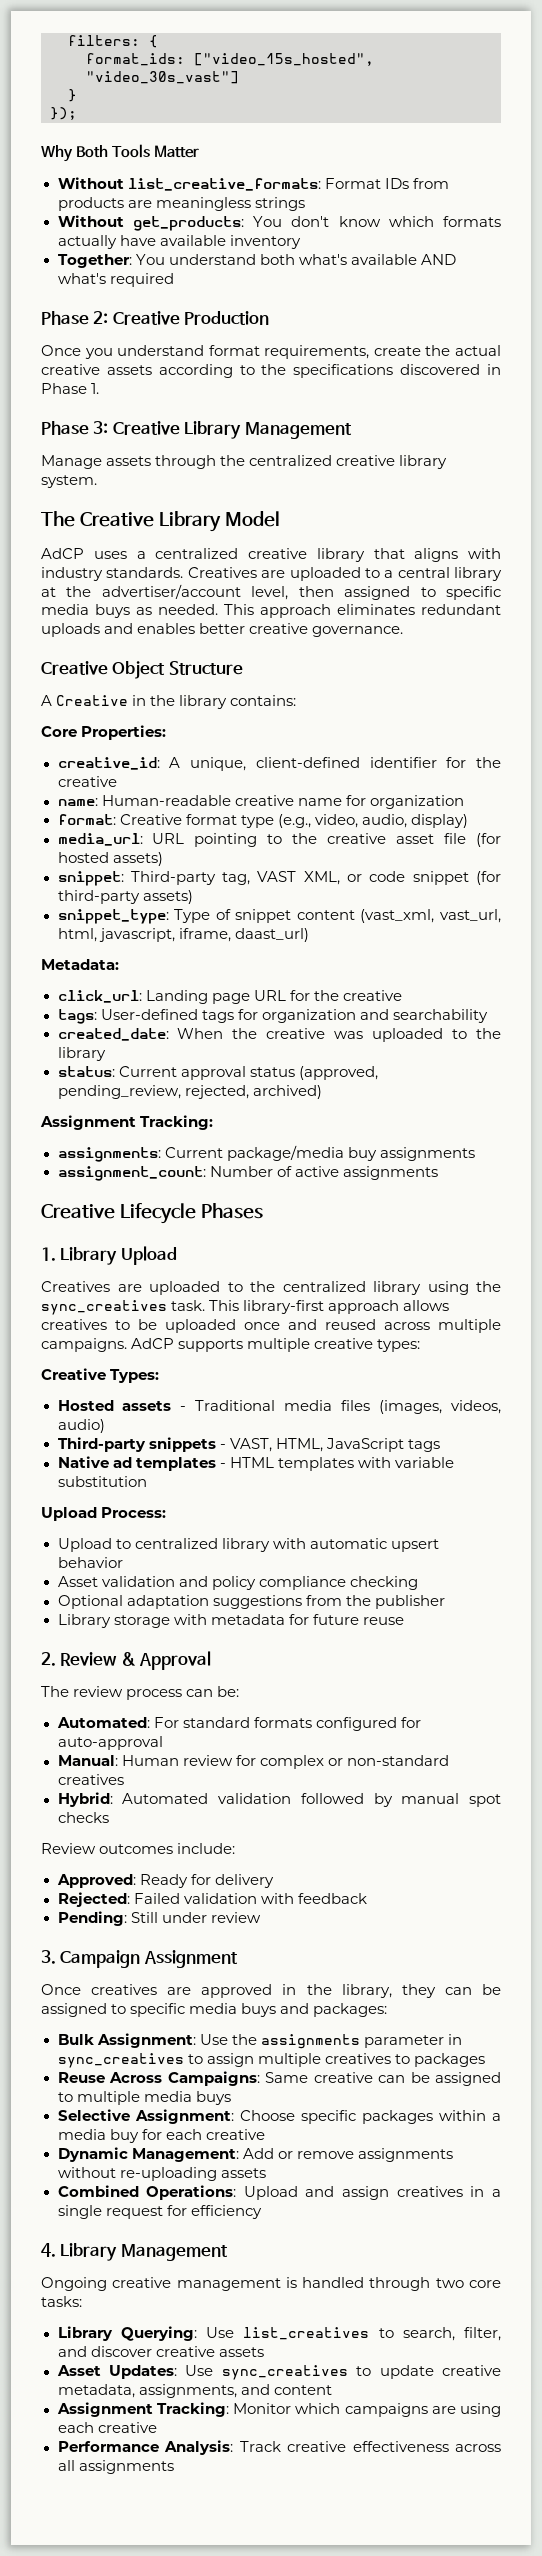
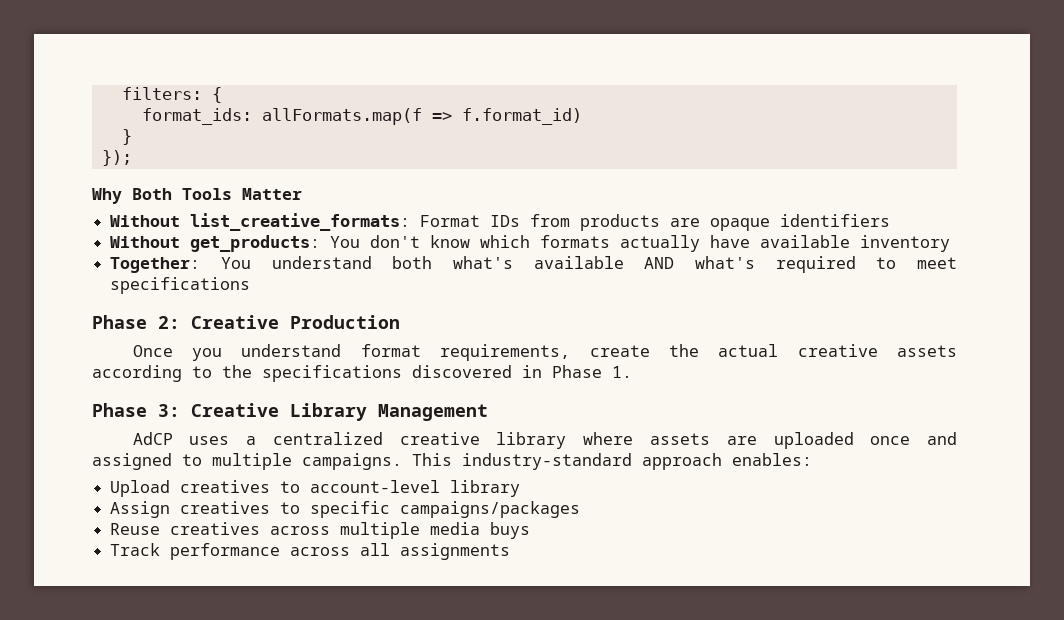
[194,53,374,66] [86,71,239,84] ["video_15s_hosted", "video_30s_vast"] -> [261,108,582,125] allFormats.map(f => f.format_id)
[155,197,305,211] meaningless strings -> [710,214,891,231] opaque identifiers
(174, 280) none -> [876,257,957,269] [110,277,251,294] to meet specifications
[41,455,448,469] [41,475,97,488] [41,511,280,532] // Manage assets through the centralized creative library system. // The Creative Library Model -> (488, 412) none
[373,548,501,562] [41,567,502,581] [41,584,502,600] [41,604,501,618] [41,623,404,637] [41,661,243,679] [41,695,297,709] [41,725,167,740] [57,757,501,771] [57,776,117,787] [57,795,464,809] [57,814,468,828] [57,833,501,847] [57,852,163,866] [57,871,501,886] [57,890,193,904] [57,909,501,924] [57,928,309,942] [41,959,119,970] [57,990,402,1004] [57,1009,488,1024] [57,1028,502,1042] [57,1047,106,1061] [57,1066,378,1080] [57,1085,322,1099] [40,1115,214,1130] [57,1145,475,1162] [57,1166,438,1181] [41,1203,263,1224] [41,1246,177,1265] [41,1281,501,1295] [41,1300,450,1315] [41,1319,501,1333] [41,1338,421,1352] [41,1368,160,1383] [57,1400,502,1414] [57,1419,105,1433] [57,1437,440,1452] [57,1456,454,1471] [57,1476,147,1487] [41,1507,167,1521] [57,1538,439,1552] [57,1557,123,1568] [57,1576,418,1590] [57,1595,445,1609] [57,1614,404,1628] [41,1651,212,1670] [41,1686,240,1700] [56,1717,421,1731] [57,1736,163,1750] [57,1755,449,1769] [57,1774,124,1785] [57,1792,501,1807] [57,1812,109,1823] [41,1843,236,1854] [56,1874,274,1888] [57,1892,367,1907] [57,1911,261,1926] [41,1950,238,1968] [41,1984,501,1998] [41,2003,388,2017] [57,2033,462,2049] [57,2053,485,2068] [57,2071,501,2086] [57,2091,231,2105] [57,2109,501,2124] [57,2129,265,2143] [57,2147,453,2162] [57,2167,266,2181] [57,2185,502,2200] [57,2205,262,2219] [41,2243,228,2261] [41,2277,501,2291] [41,2296,82,2307] [57,2326,501,2341] [57,2346,264,2357] [56,2365,502,2380] [57,2384,332,2398] [56,2402,501,2417] [57,2422,157,2433] [57,2440,449,2455] that aligns with industry standards. Creatives are uploaded to a central library at the advertiser/account level, then assigned to specific media buys as needed. This approach eliminates redundant uploads and enables better creative governance. // Creative Object Structure // A Creative in the library contains: // Core Properties: // creative_id: A unique, client-defined identifier for the creative // name: Human-readable creative name for organization // format: Creative format type (e.g., video, audio, display) // media_url: URL pointing to the creative asset file (for hosted assets) // snippet: Third-party tag, VAST XML, or code snippet (for third-party assets) // snippet_type: Type of snippet content (vast_xml, vast_url, html, javascript, iframe, daast_url) // Metadata: // click_url: Landing page URL for the creative // tags: User-defined tags for organization and searchability // created_date: When the creative was uploaded to the library // status: Current approval status (approved, pending_review, rejected, archived) // Assignment Tracking: // assignments: Current package/media buy assignments // assignment_count: Number of active assignments // Creative Lifecycle Phases // 1. Library Upload // Creatives are uploaded to the centralized library using the sync_creatives task. This library-first approach allows creatives to be uploaded once and reused across multiple campaigns. AdCP supports multiple creative types: // Creative Types: // Hosted assets - Traditional media files (images, videos, audio) // Third-party snippets - VAST, HTML, JavaScript tags // Native ad templates - HTML templates with variable substitution // Upload Process: // Upload to centralized library with automatic upsert behavior // Asset validation and policy compliance checking // Optional adaptation suggestions from the publisher // Library storage with metadata for future reuse // 2. Review & Approval // The review process can be: // Automated: For standard formats configured for auto-approval // Manual: Human review for complex or non-standard creatives // Hybrid: Automated validation followed by manual spot checks // Review outcomes include: // Approved: Ready for delivery // Rejected: Failed validation with feedback // Pending: Still under review // 3. Campaign Assignment // Once creatives are approved in the library, they can be assigned to specific media buys and packages: // Bulk Assignment: Use the assignments parameter in sync_creatives to assign multiple creatives to packages // Reuse Across Campaigns: Same creative can be assigned to multiple media buys // Selective Assignment: Choose specific packages within a media buy for each creative // Dynamic Management: Add or remove assignments without re-uploading assets // Combined Operations: Upload and assign creatives in a single request for efficiency // 4. Library Management // Ongoing creative management is handled through two core tasks: // Library Querying: Use list_creatives to search, filter, and discover creative assets // Asset Updates: Use sync_creatives to update creative metadata, assignments, and content // Assignment Tracking: Monitor which campaigns are using each creative // Performance Analysis: Track creative effectiveness -> [583,432,957,449] [92,453,812,470] [110,480,521,497] [110,501,581,518] [110,522,531,539] [110,543,281,560] where assets are uploaded once and assigned to multiple campaigns. This industry-standard approach enables: // Upload creatives to account-level library // Assign creatives to specific campaigns/packages // Reuse creatives across multiple media buys // Track performance

